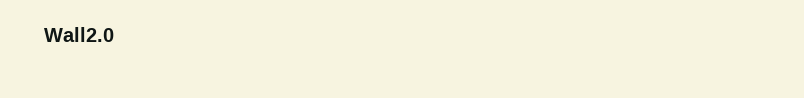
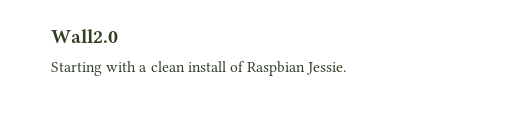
(114, 34) none -> [51,61,347,76] // Starting with a clean install of Raspbian Jessie.

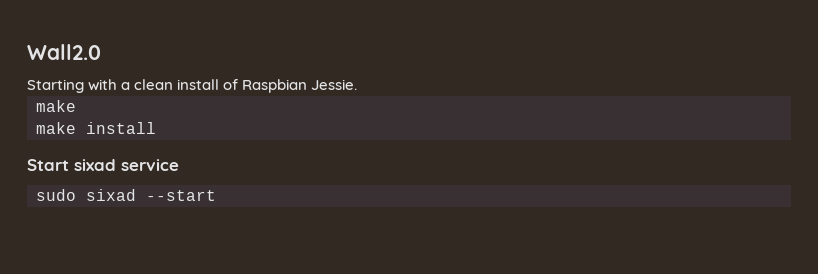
(347, 68) none -> [36,100,76,112] [36,122,156,134] [27,159,179,171] [36,189,216,201] // make // make install // Start sixad service // sudo sixad --start

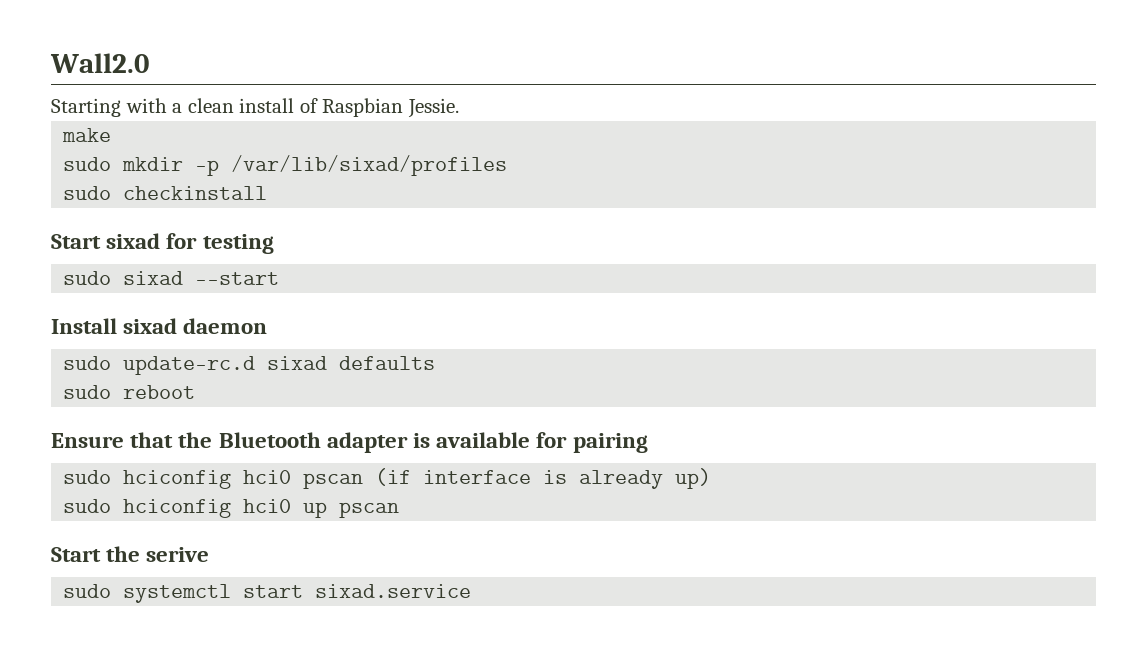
[36,122,156,134] make install -> [63,155,508,176] [63,186,268,200] sudo mkdir -p /var/lib/sixad/profiles // sudo checkinstall
[121,159,179,171] service -> [166,233,274,254] for testing
(216, 195) none -> [51,318,268,334] [63,356,436,375] [63,385,196,399] [51,432,648,453] [63,468,712,489] [63,499,400,518] [51,546,210,562] [63,584,472,603] // Install sixad daemon // sudo update-rc.d sixad defaults // sudo reboot // Ensure that the Bluetooth adapter is available for pairing // sudo hciconfig hci0 pscan (if interface is already up) // sudo hciconfig hci0 up pscan // Start the serive // sudo systemctl start sixad.service

